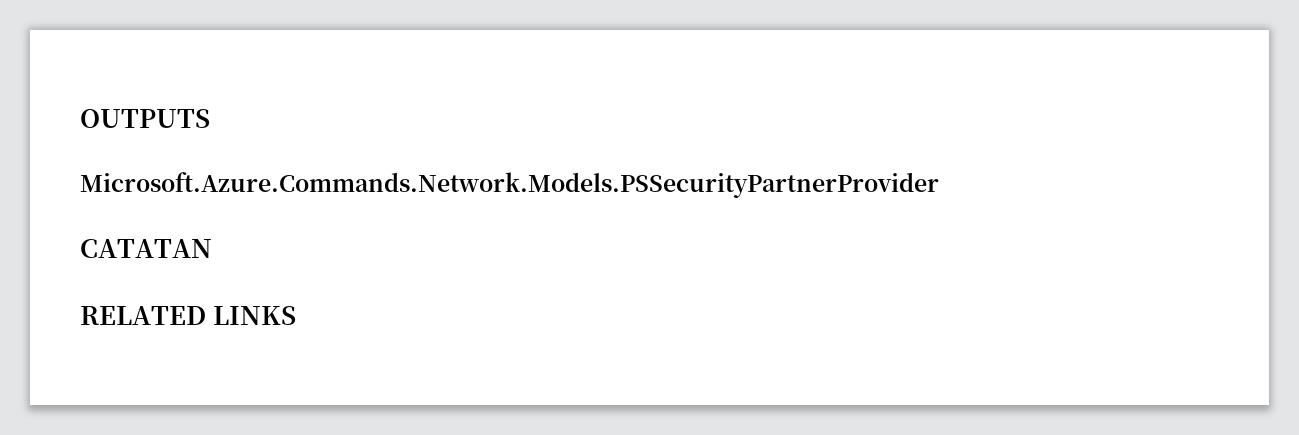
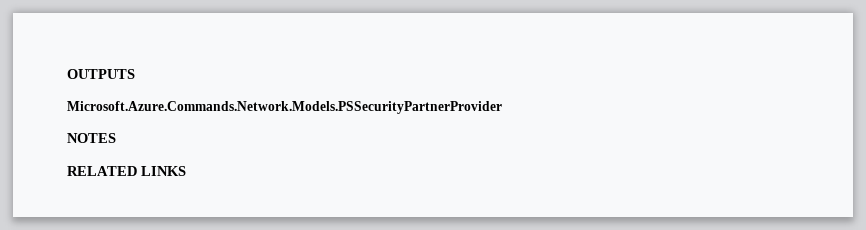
[80,239,212,258] CATATAN -> [67,133,116,143] NOTES

